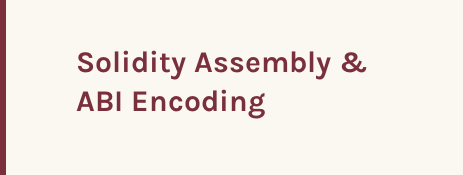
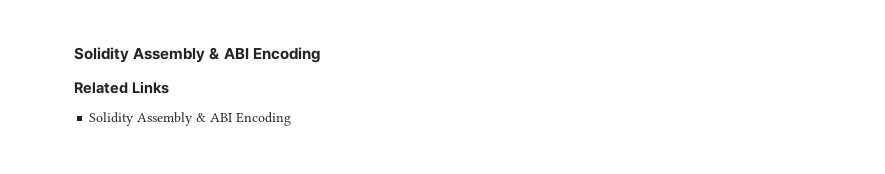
[76,50,369,80] [76,89,266,119] Solidity Assembly & ABI Encoding -> [74,47,320,63] [74,81,170,94] [89,112,292,126] Solidity Assembly & ABI Encoding // Related Links // Solidity Assembly & ABI Encoding

